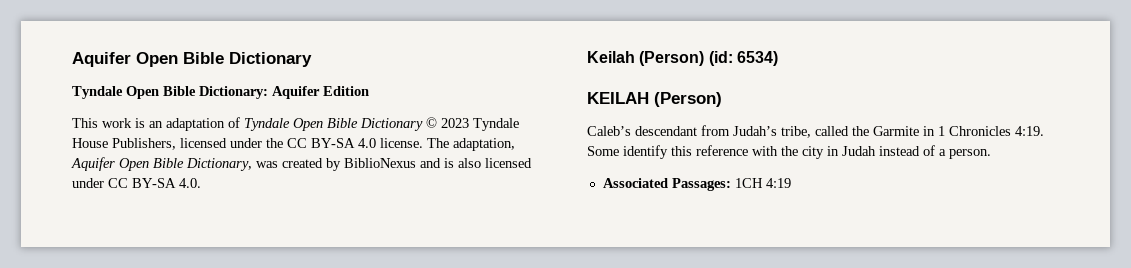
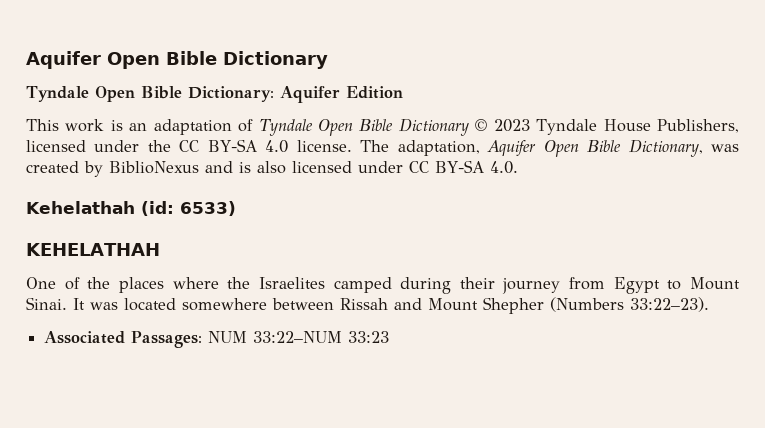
[587,51,778,66] [587,92,722,107] [587,125,1044,138] [587,145,991,159] Keilah (Person) (id: 6534) // KEILAH (Person) // Caleb’s descendant from Judah’s tribe, called the Garmite in 1 Chronicles 4:19. Some identify this reference with the city in Judah instead of a person. -> [26,201,236,216] [26,243,160,256] [26,277,740,294] [26,297,709,314] Kehelathah (id: 6533) // KEHELATHAH // One of the places where the Israelites camped during their journey from Egypt to Mount Sinai. It was located somewhere between Rissah and Mount Shepher (Numbers 33:22–23).
[734,178,791,188] 1CH 4:19 -> [208,331,390,343] NUM 33:22–NUM 33:23

